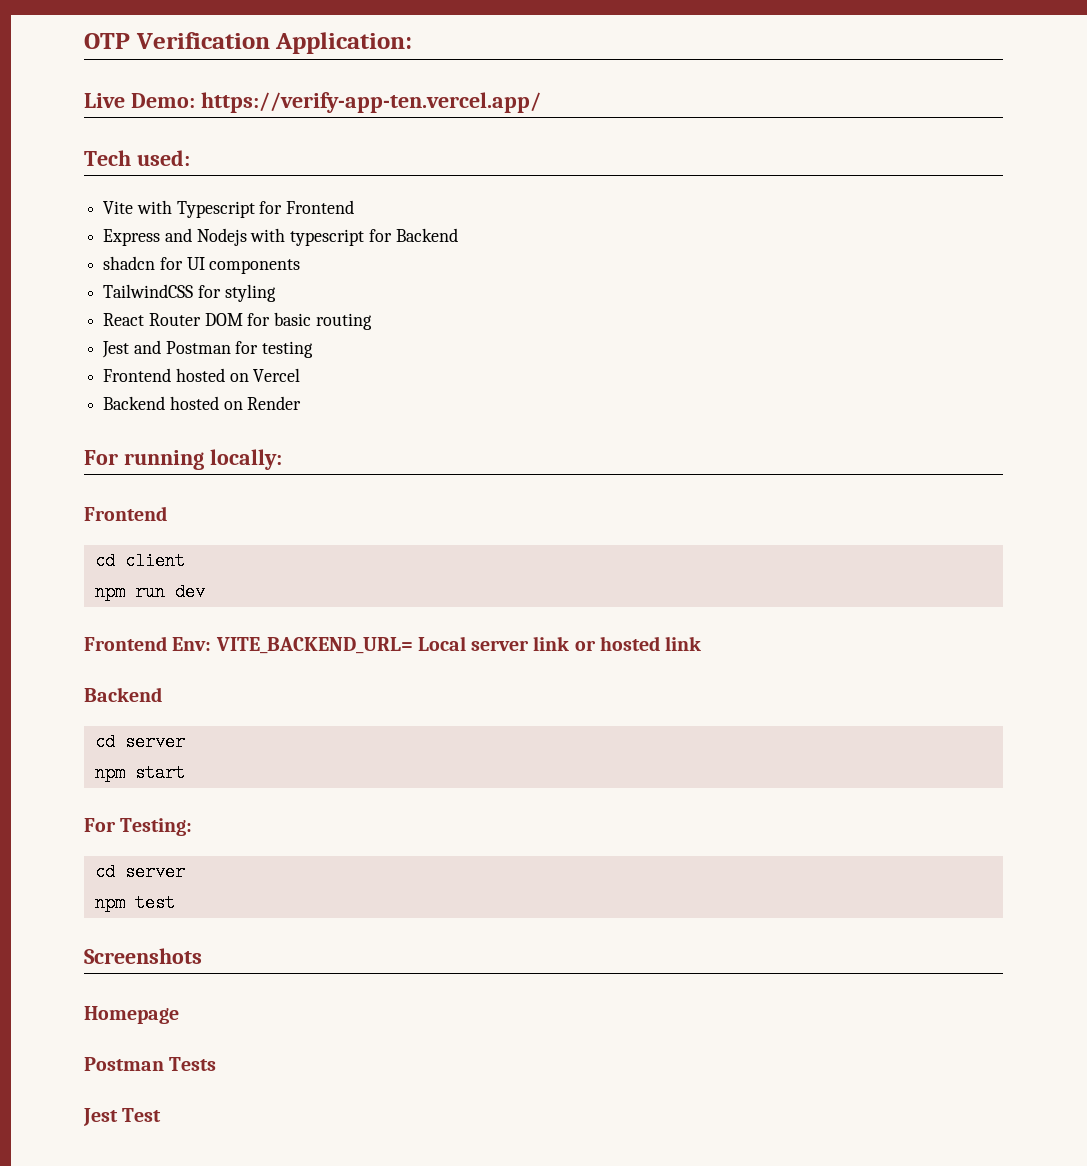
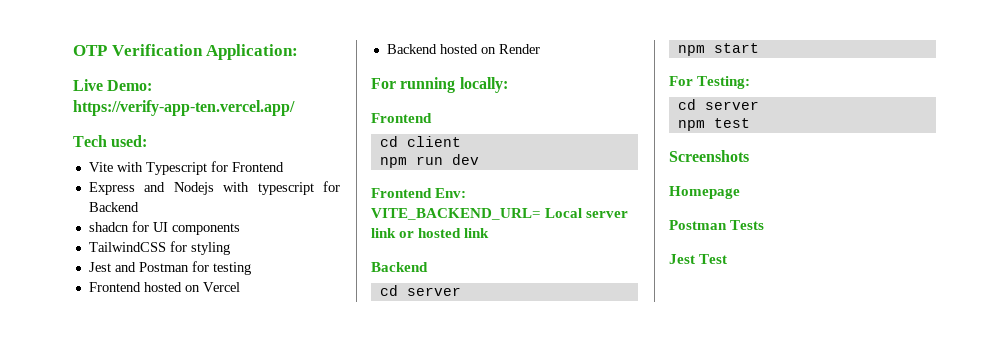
[103,312,372,330] // React Router DOM for basic routing -> (230, 248) none

